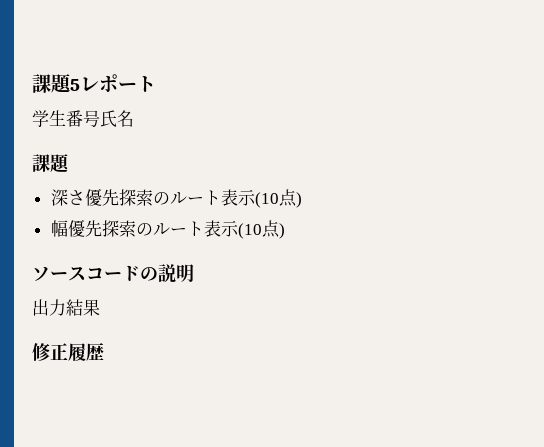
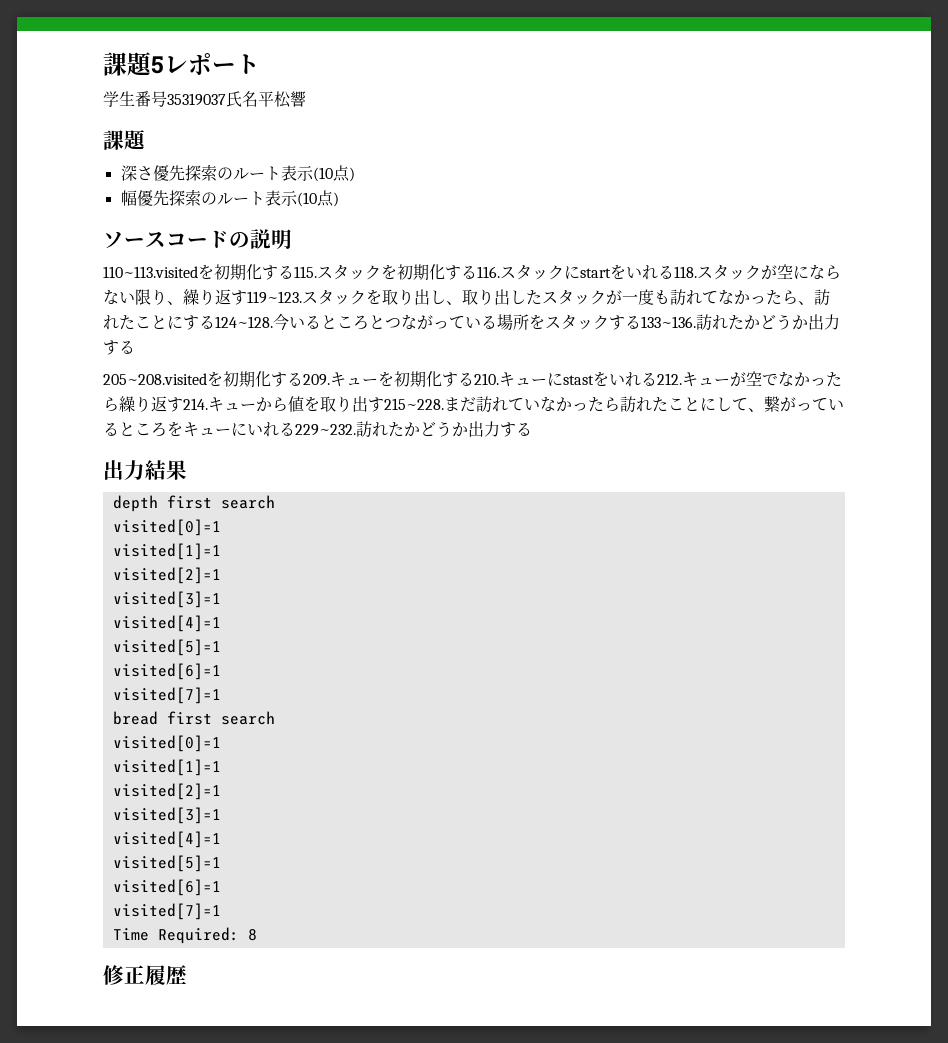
(100, 118) none -> [167,93,226,106] 35319037
(134, 118) none -> [258,91,306,108] 平松響
[32,299,100,316] 出力結果 -> [103,264,841,280] [103,289,830,306] [103,313,840,331] [103,340,135,355] [103,371,842,387] [103,396,844,413] [103,421,532,438] [103,460,187,480] [112,495,275,512] [112,519,221,536] [112,543,221,560] [112,567,221,584] [112,591,221,608] [112,615,221,632] [112,639,221,656] [112,663,221,680] [112,687,221,704] [112,711,275,725] [112,735,221,752] [112,759,221,776] [112,783,221,800] [112,807,221,824] [112,831,221,848] [112,855,221,872] [112,879,221,896] [112,903,221,920] [112,927,257,944] 110~113.visitedを初期化する115.スタックを初期化する116.スタックにstartをいれる118.スタックが空にならない限り、繰り返す119~123.スタックを取り出し、取り出したスタックが一度も訪れてなかったら、訪れたことにする124~128.今いるところとつながっている場所をスタックする133~136.訪れたかどうか出力する // 205~208.visitedを初期化する209.キューを初期化する210.キューにstastをいれる212.キューが空でなかったら繰り返す214.キューから値を取り出す215~228.まだ訪れていなかったら訪れたことにして、繋がっているところをキューにいれる229~232.訪れたかどうか出力する // 出力結果 // depth first search // visited[0]=1 // visited[1]=1 // visited[2]=1 // visited[3]=1 // visited[4]=1 // visited[5]=1 // visited[6]=1 // visited[7]=1 // bread first search // visited[0]=1 // visited[1]=1 // visited[2]=1 // visited[3]=1 // visited[4]=1 // visited[5]=1 // visited[6]=1 // visited[7]=1 // Time Required: 8

